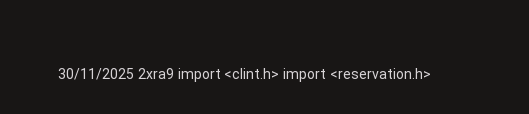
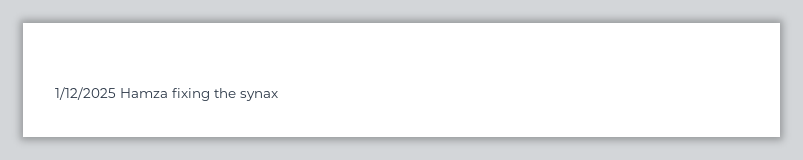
[58,68,431,82] 30/11/2025 2xra9 import <clint.h> import <reservation.h> -> [55,87,278,101] 1/12/2025 Hamza fixing the synax

